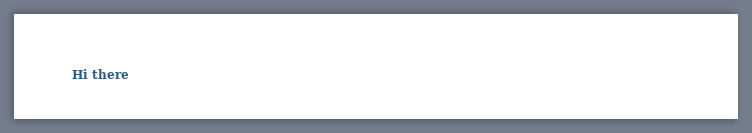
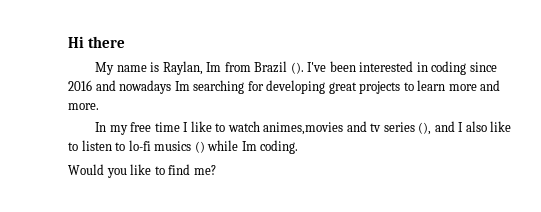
(129, 74) none -> [95,61,497,75] [68,80,501,94] [68,103,99,110] [95,121,512,135] [68,140,299,154] [68,164,216,178] // My name is Raylan, Im from Brazil (). I've been interested in coding since 2016 and nowadays Im searching for developing great projects to learn more and more. // In my free time I like to watch animes,movies and tv series (), and I also like to listen to lo-fi musics () while Im coding. // Would you like to find me?

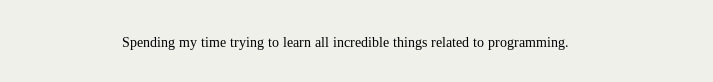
[68,36,125,48] [95,61,497,75] [68,80,501,94] [68,103,99,110] [95,121,512,135] [68,140,299,154] [68,164,216,178] Hi there // My name is Raylan, Im from Brazil (). I've been interested in coding since 2016 and nowadays Im searching for developing great projects to learn more and more. // In my free time I like to watch animes,movies and tv series (), and I also like to listen to lo-fi musics () while Im coding. // Would you like to find me? -> [122,37,569,50] Spending my time trying to learn all incredible things related to programming.

